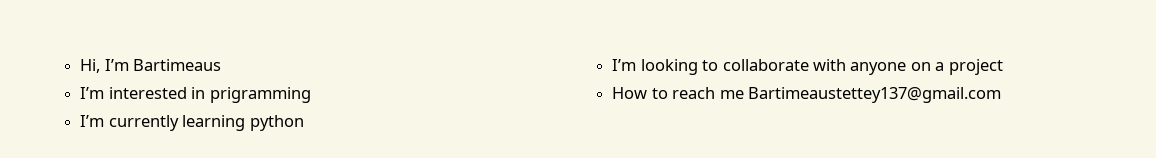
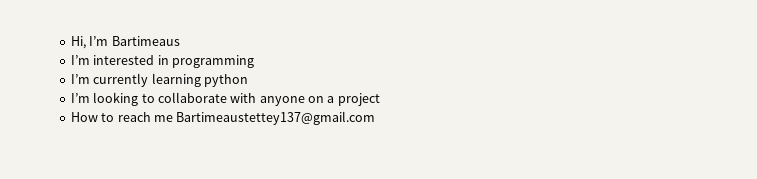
[209,87,311,103] prigramming -> [171,55,254,68] programming

